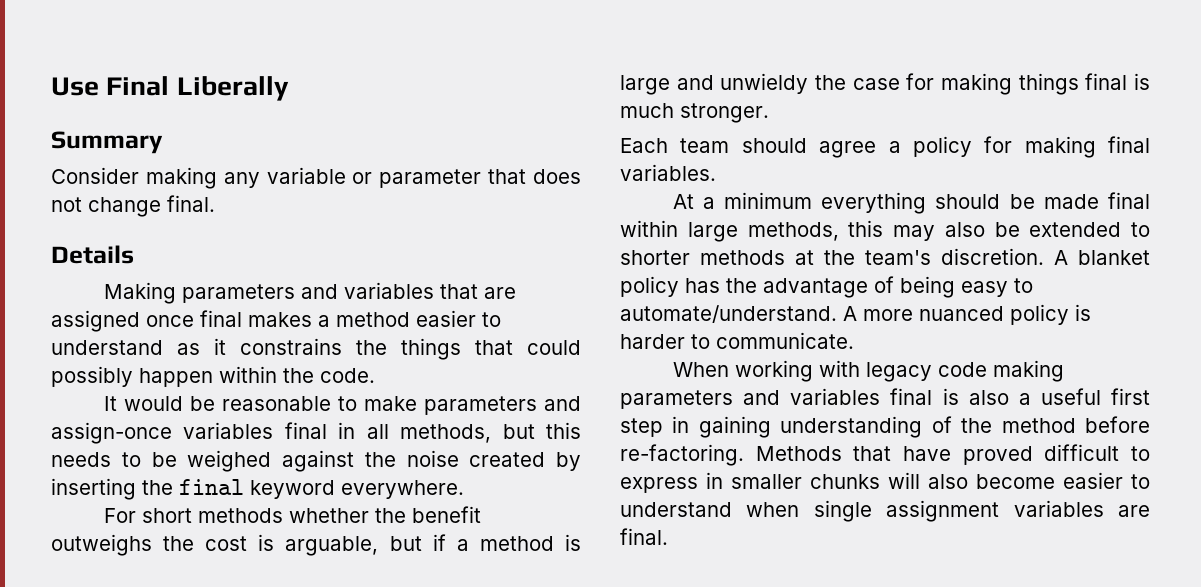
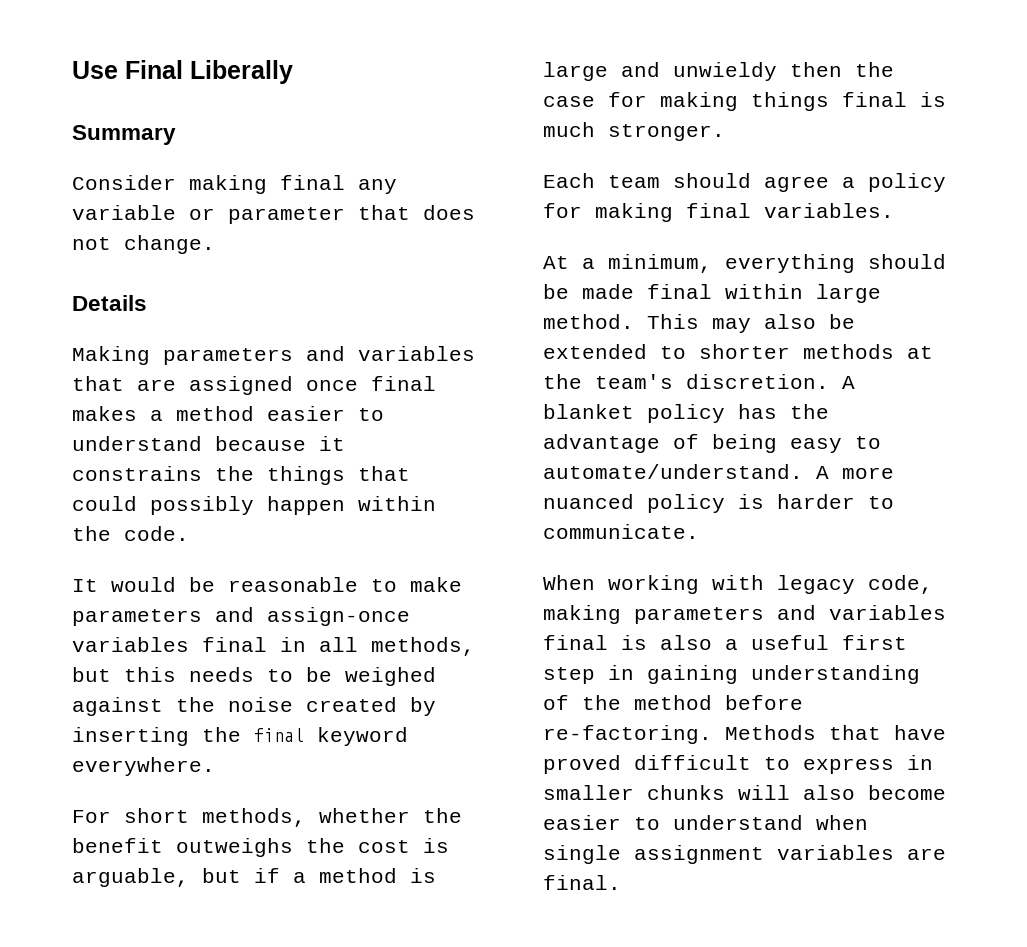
(217, 178) none -> [280,175,345,190] final
[88,195,215,217] change final. -> [124,235,215,254] change.
[177,343,200,355] as -> [215,436,306,451] because
[197,508,283,523] methods -> [202,808,306,827] methods,
(809, 83) none -> [790,62,842,77] then
[723,192,812,209] minimum -> [608,254,712,273] minimum,
[747,220,884,241] methods, this -> [543,314,699,329] method. This
[937,362,987,377] code -> [868,575,933,594] code,

